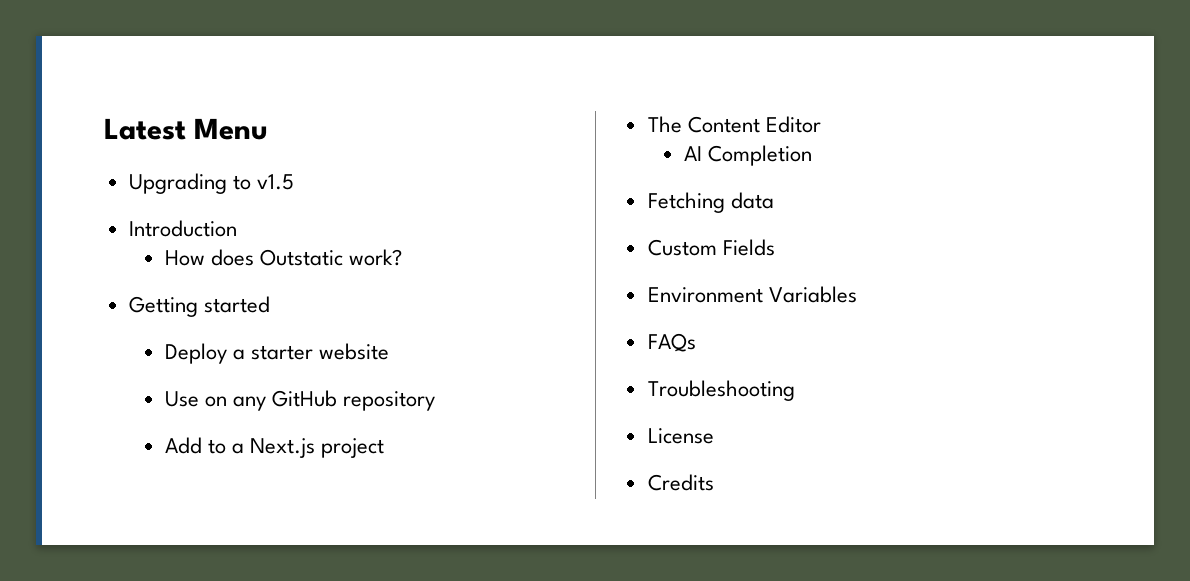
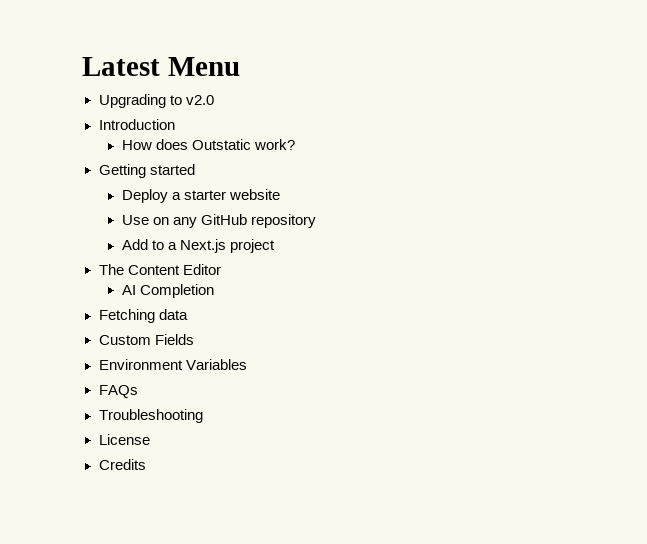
[256,174,294,190] v1.5 -> [185,95,214,105] v2.0

